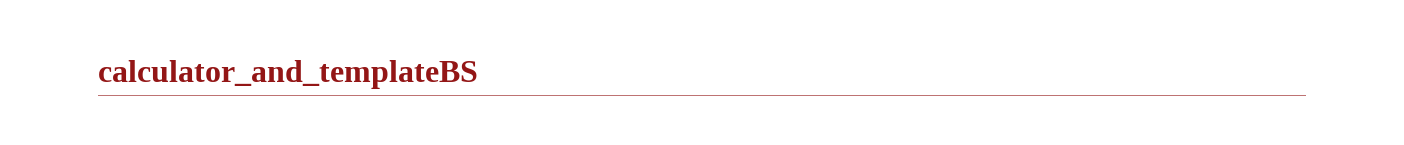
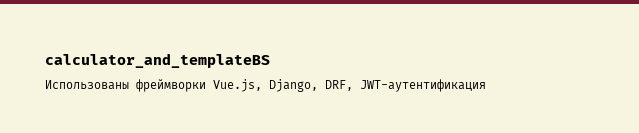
(478, 74) none -> [45,79,486,92] // Использованы фреймворки Vue.js, Django, DRF, JWT-аутентификация

